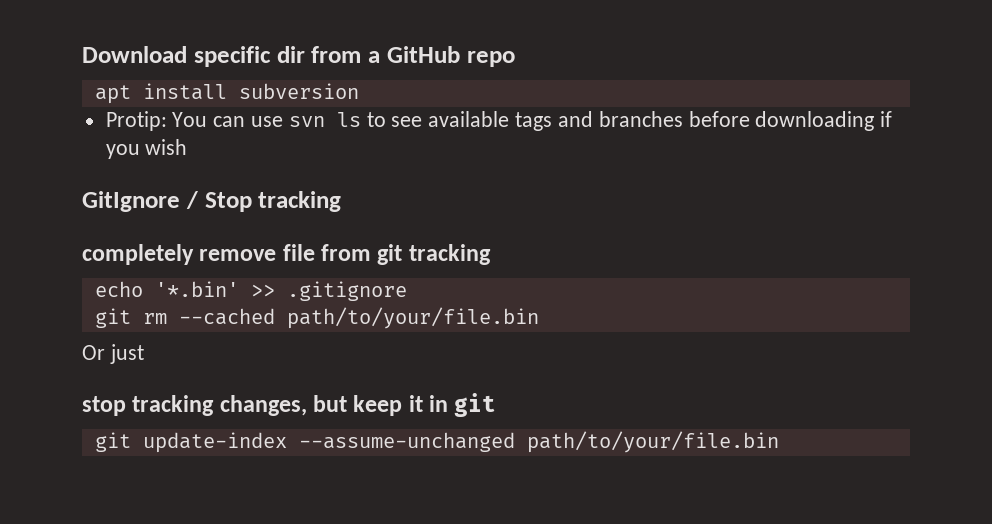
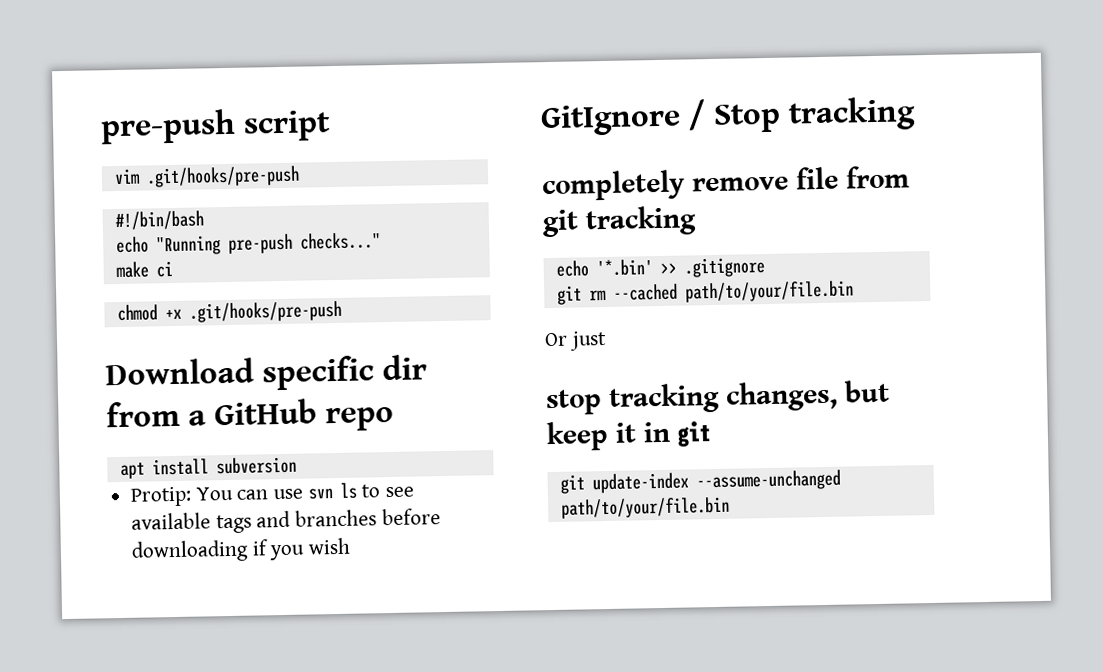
(82, 54) none -> [100,108,331,145] [113,165,300,188] [114,210,204,231] [115,232,381,256] [115,260,173,279] [116,300,342,323] pre-push script // vim .git/hooks/pre-push // #!/bin/bash // echo "Running pre-push checks..." // make ci // chmod +x .git/hooks/pre-push //

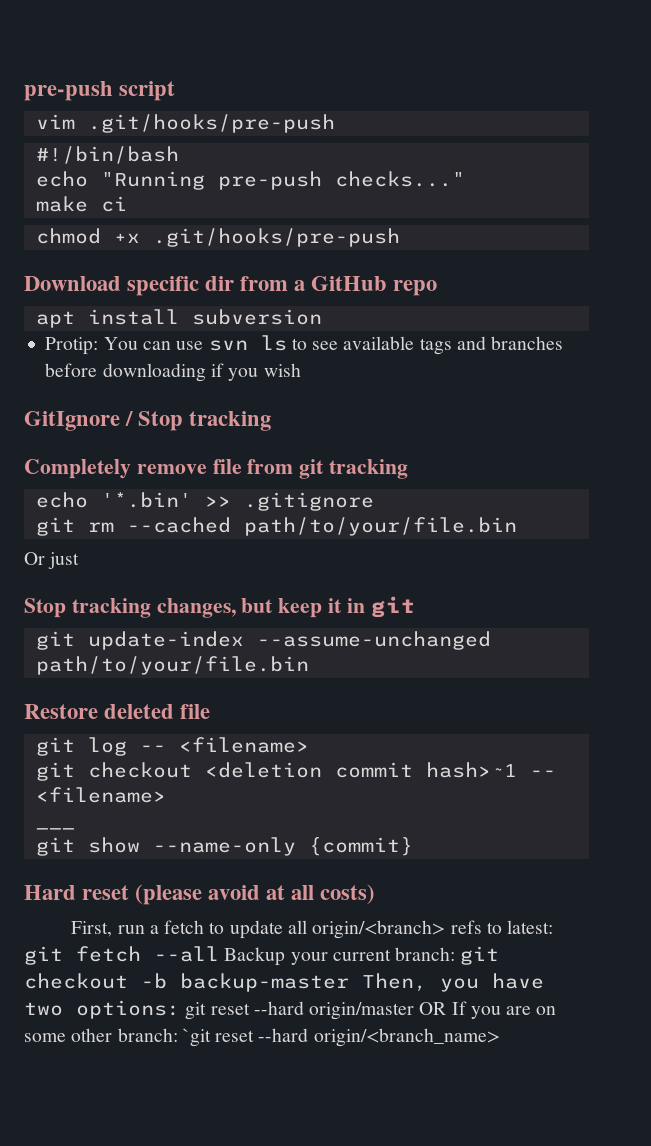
[541,169,685,202] completely -> [24,459,131,479] Completely
[546,389,602,416] stop -> [24,598,66,618] Stop
(730, 507) none -> [24,704,211,719] [35,737,309,756] [35,762,556,781] [35,787,166,803] [35,827,75,830] [35,837,413,856] [24,884,376,905] [71,920,554,939] [24,946,500,966] [24,973,544,992] [24,1000,557,1020] [24,1028,500,1047] // Restore deleted file // git log -- <filename> // git checkout <deletion commit hash>~1 -- <filename> // ___ // git show --name-only {commit} // Hard reset (please avoid at all costs) // First, run a fetch to update all origin/<branch> refs to latest: git fetch --all Backup your current branch: git checkout -b backup-master Then, you have two options: git reset --hard origin/master OR If you are on some other branch: `git reset --hard origin/<branch_name>

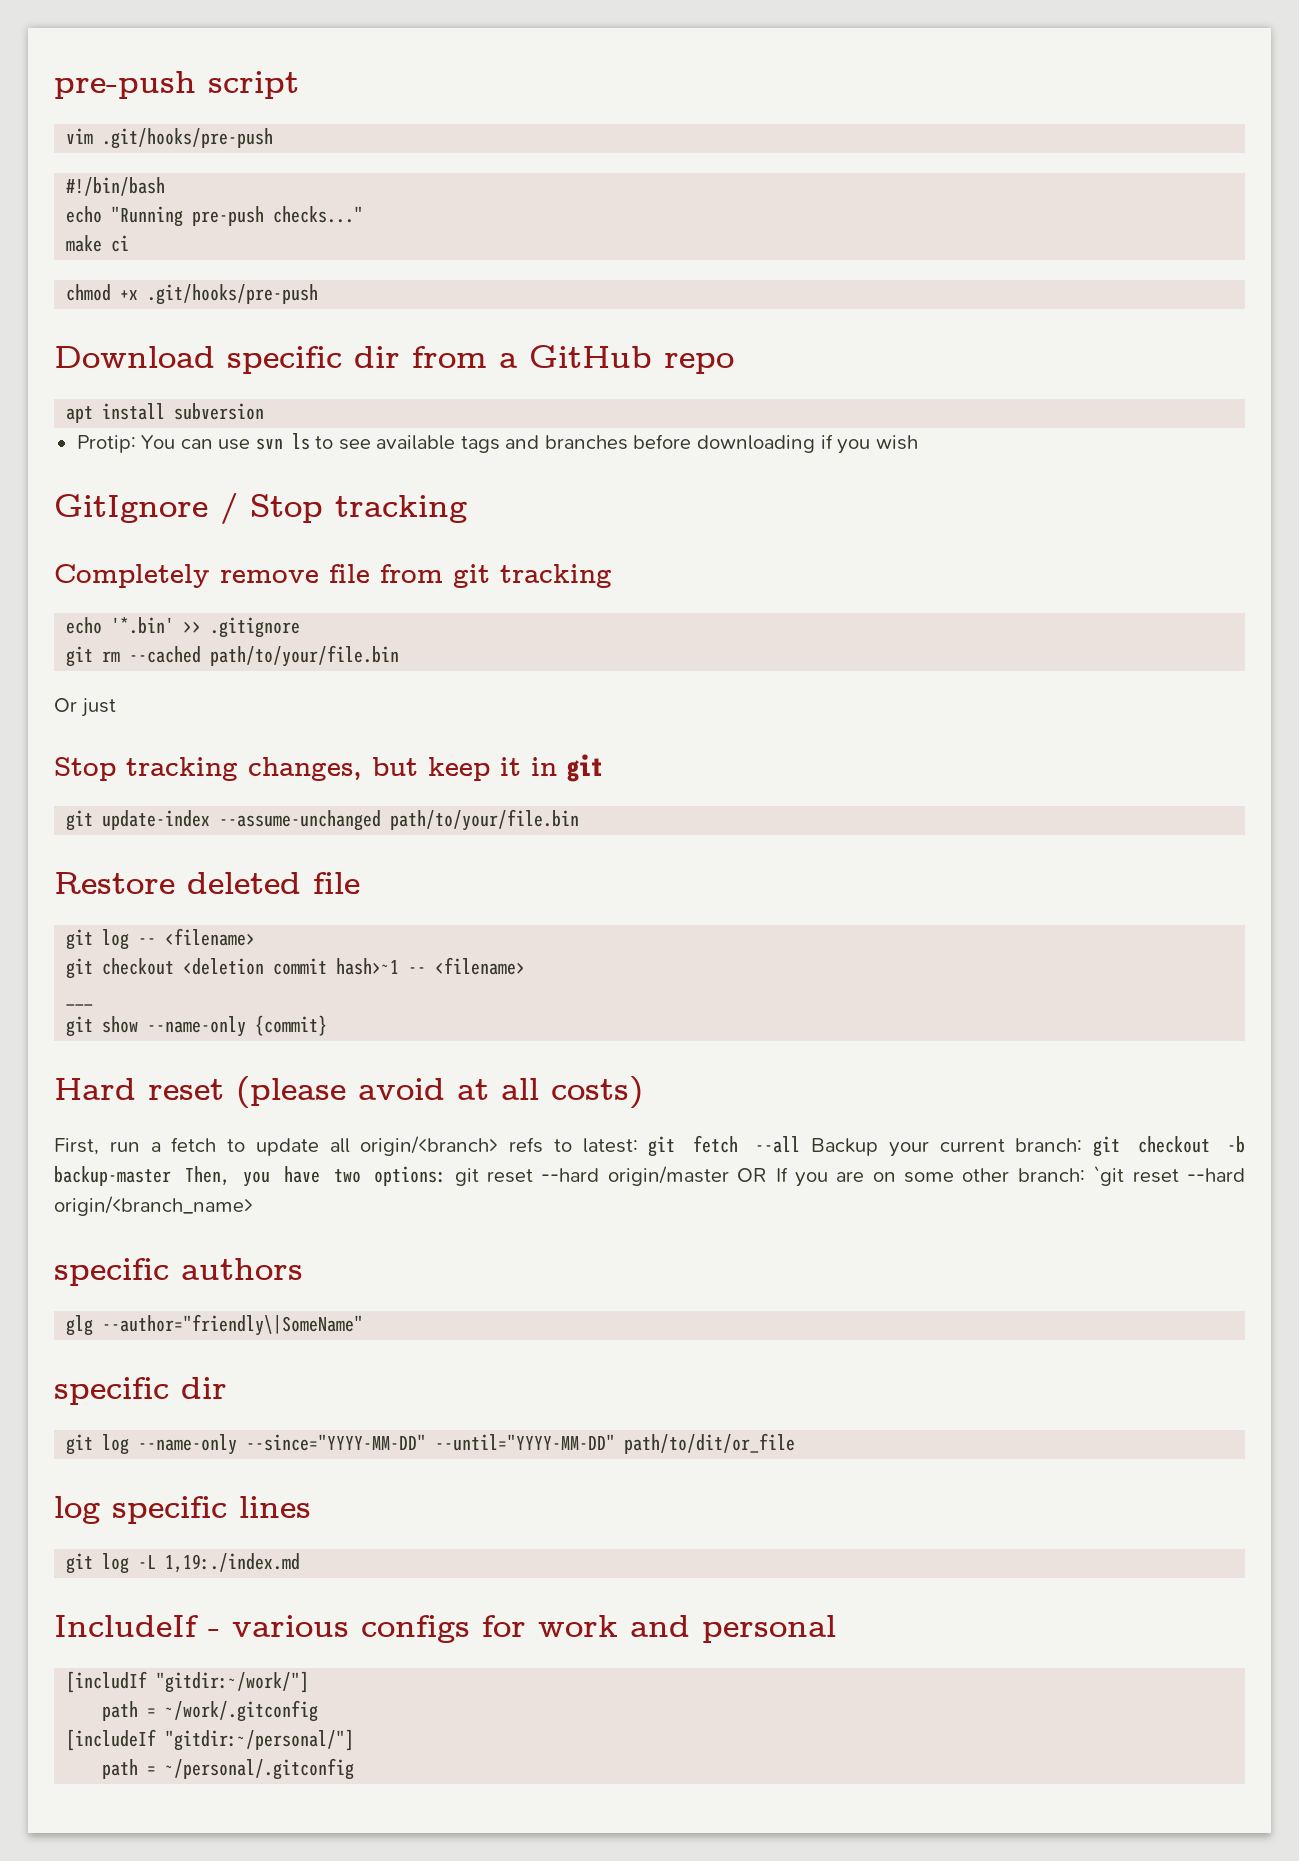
(500, 1037) none -> [54,1258,303,1286] [66,1314,364,1336] [54,1377,227,1405] [66,1433,796,1455] [54,1496,311,1524] [66,1553,301,1574] [54,1615,836,1643] [66,1671,310,1693] [102,1700,319,1722] [66,1729,355,1751] [102,1758,355,1780] // specific authors // glg --author="friendly\|SomeName" // specific dir // git log --name-only --since="YYYY-MM-DD" --until="YYYY-MM-DD" path/to/dit/or_file // log specific lines // git log -L 1,19:./index.md // IncludeIf - various configs for work and personal // [includIf "gitdir:~/work/"] // path = ~/work/.gitconfig // [includeIf "gitdir:~/personal/"] // path = ~/personal/.gitconfig

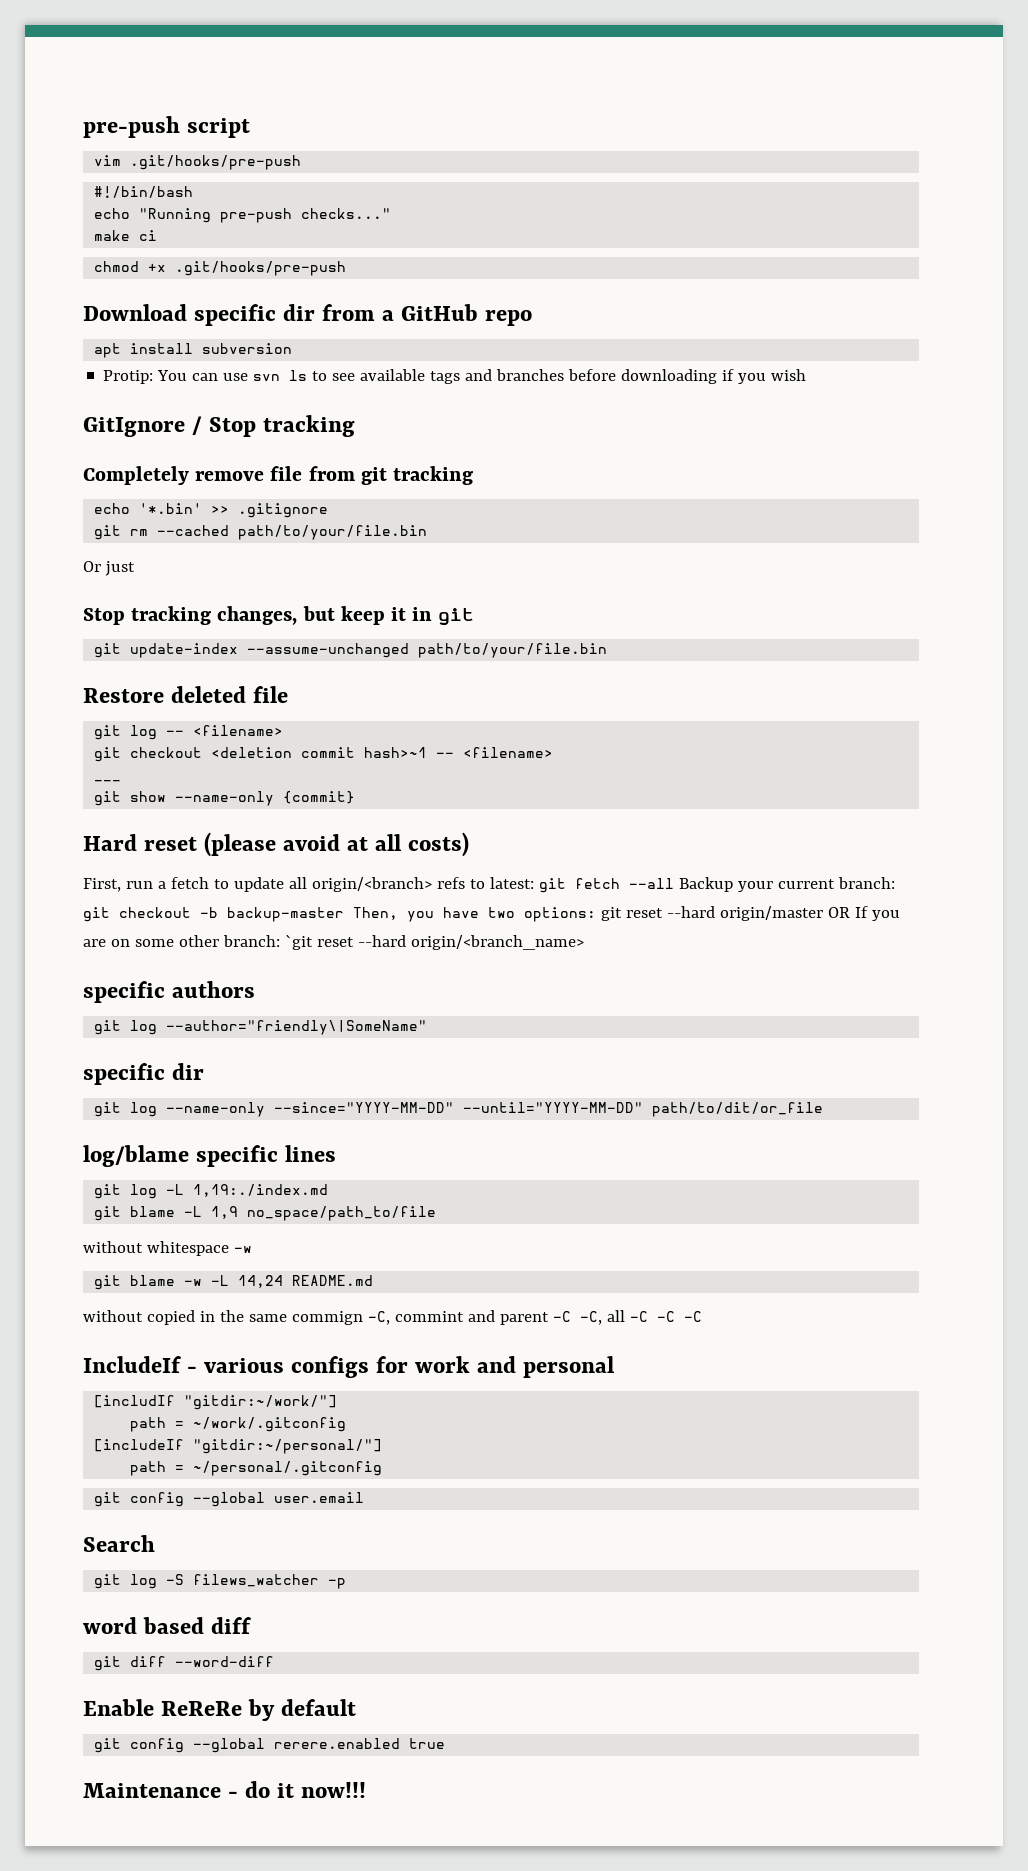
[66,1315,94,1336] glg -> [94,1020,158,1035] git log
[54,1496,100,1524] log -> [83,1145,189,1167] log/blame
(301, 1563) none -> [94,1206,437,1221] [83,1241,252,1256] [94,1275,374,1290] [83,1310,702,1325] // git blame -L 1,9 no_space/path_to/file // without whitespace -w // git blame -w -L 14,24 README.md // without copied in the same commign -C, commint and parent -C -C, all -C -C -C
(355, 1769) none -> [94,1492,365,1507] [83,1535,155,1552] [94,1574,347,1589] [83,1617,252,1634] [94,1656,275,1671] [83,1699,357,1721] [94,1738,446,1753] [83,1781,367,1798] // git config --global user.email // Search // git log -S filews_watcher -p // word based diff // git diff --word-diff // Enable ReReRe by default // git config --global rerere.enabled true // Maintenance - do it now!!!

